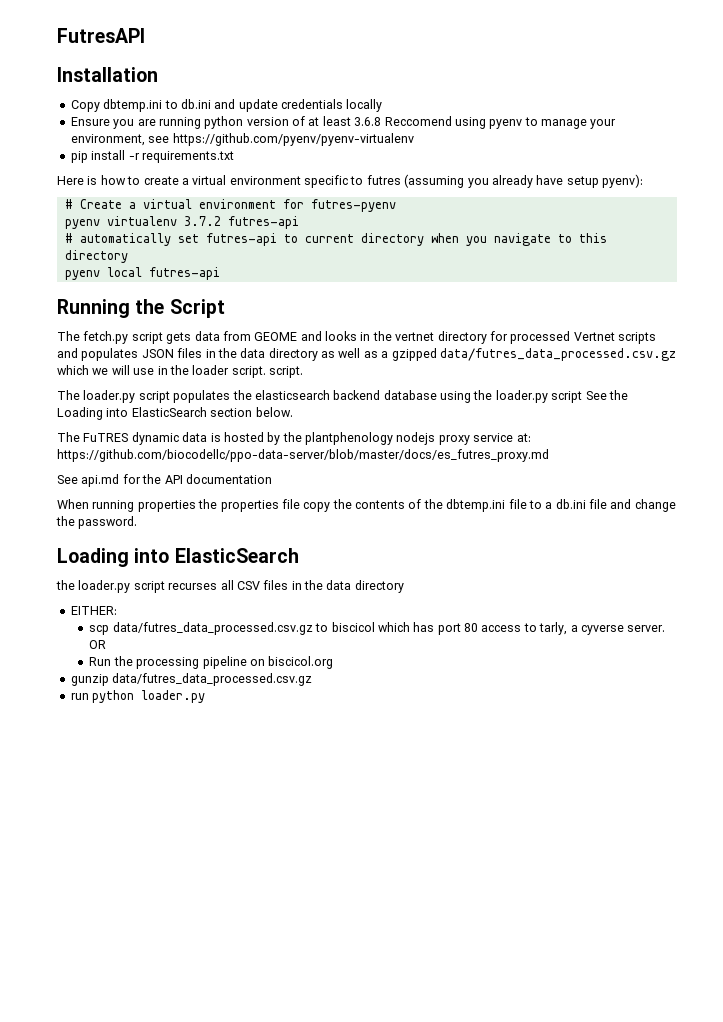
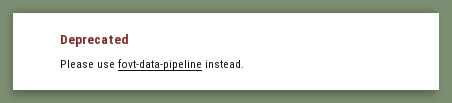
[57,28,145,43] [57,67,158,82] [70,99,383,112] [70,116,617,129] [70,133,414,146] [70,150,234,163] [57,174,643,188] [64,199,396,212] [64,216,299,229] [64,233,607,246] [64,250,128,263] [64,267,220,280] [57,299,225,318] [57,331,656,344] [57,348,676,361] [57,365,303,378] [57,390,628,403] [57,407,293,420] [57,432,531,445] [57,449,549,462] [57,474,272,487] [57,499,676,512] [56,516,138,529] [57,548,299,567] [56,580,404,593] [70,606,117,615] [89,622,666,635] [89,640,107,649] [89,656,334,669] [70,673,313,686] [70,690,206,703] FutresAPI // Installation // Copy dbtemp.ini to db.ini and update credentials locally // Ensure you are running python version of at least 3.6.8 Reccomend using pyenv to manage your environment, see https://github.com/pyenv/pyenv-virtualenv // pip install -r requirements.txt // Here is how to create a virtual environment specific to futres (assuming you already have setup pyenv): // # Create a virtual environment for futres-pyenv // pyenv virtualenv 3.7.2 futres-api // # automatically set futres-api to current directory when you navigate to this directory // pyenv local futres-api // Running the Script // The fetch.py script gets data from GEOME and looks in the vertnet directory for processed Vertnet scripts and populates JSON files in the data directory as well as a gzipped data/futres_data_processed.csv.gz which we will use in the loader script. script. // The loader.py script populates the elasticsearch backend database using the loader.py script See the Loading into ElasticSearch section below. // The FuTRES dynamic data is hosted by the plantphenology nodejs proxy service at: https://github.com/biocodellc/ppo-data-server/blob/master/docs/es_futres_proxy.md // See api.md for the API documentation // When running properties the properties file copy the contents of the dbtemp.ini file to a db.ini file and change the password. // Loading into ElasticSearch // the loader.py script recurses all CSV files in the data directory // EITHER: // scp data/futres_data_processed.csv.gz to biscicol which has port 80 access to tarly, a cyverse server. OR // Run the processing pipeline on biscicol.org // gunzip data/futres_data_processed.csv.gz // run python loader.py -> [60,34,129,47] [60,59,245,70] Deprecated // Please use fovt-data-pipeline instead.

